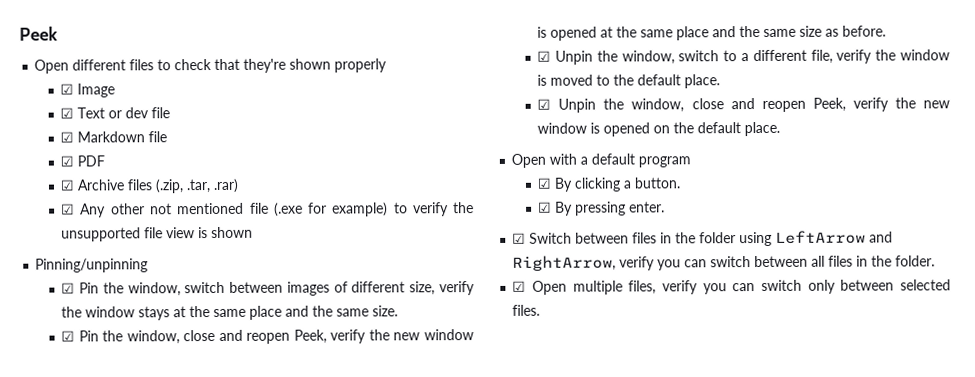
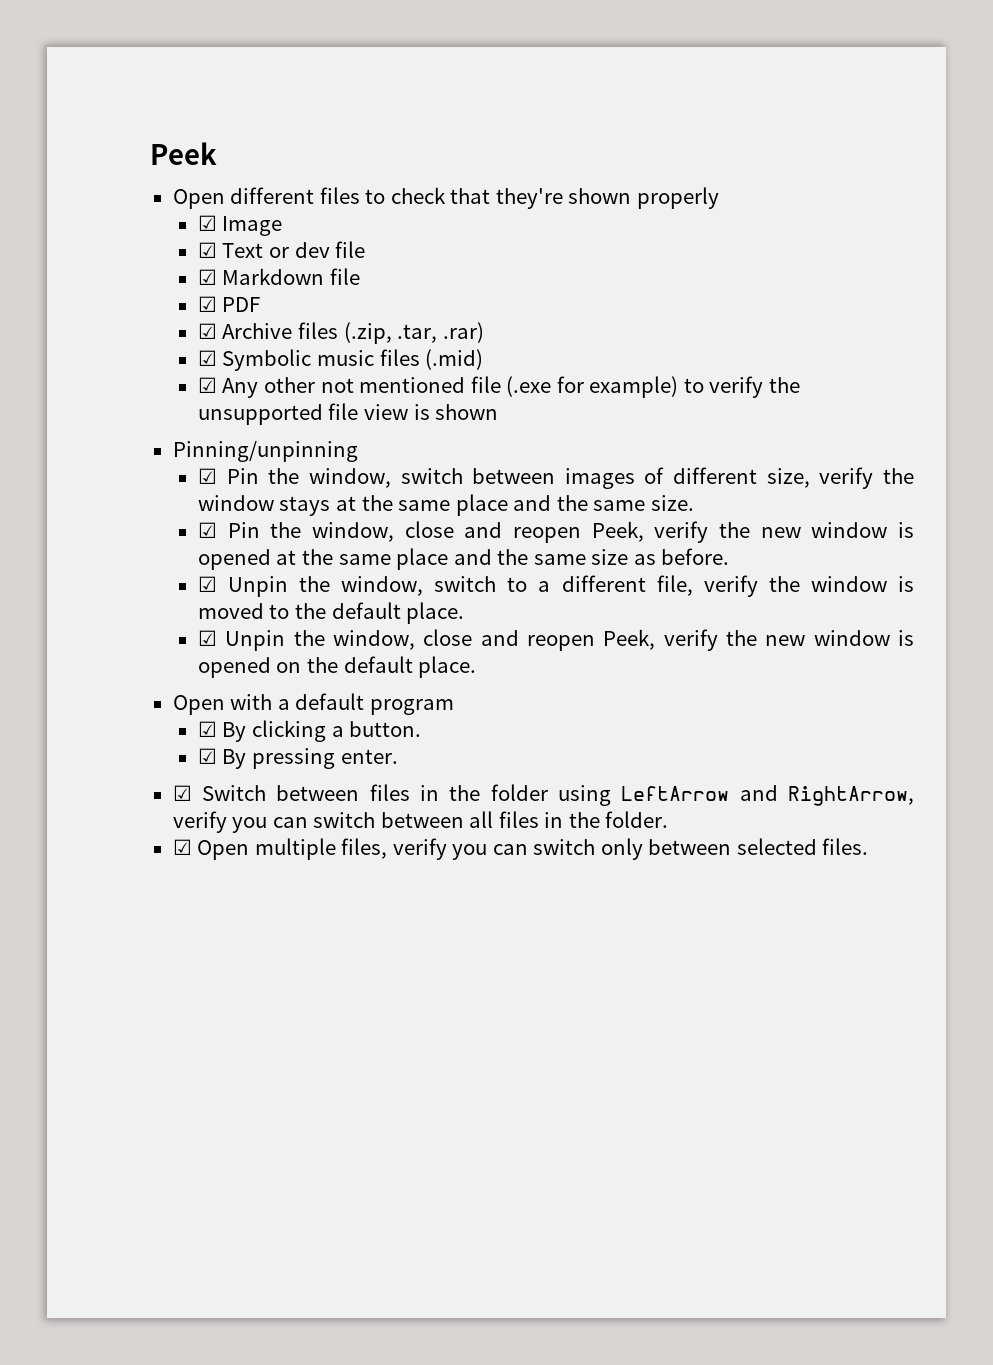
(240, 186) none -> [197,349,484,371] // ☑ Symbolic music files (.mid)

